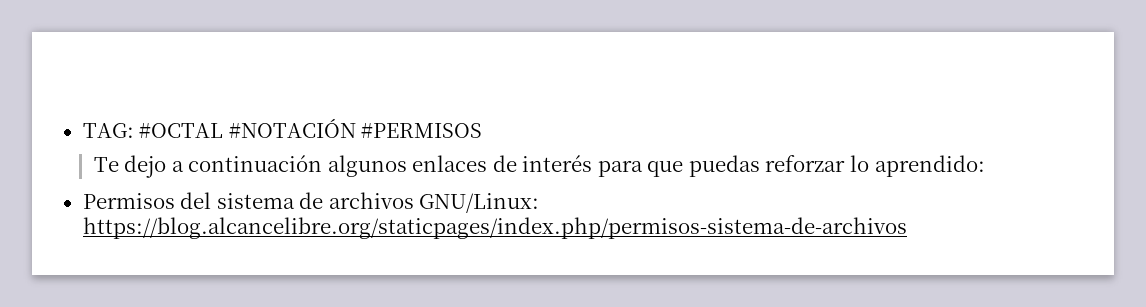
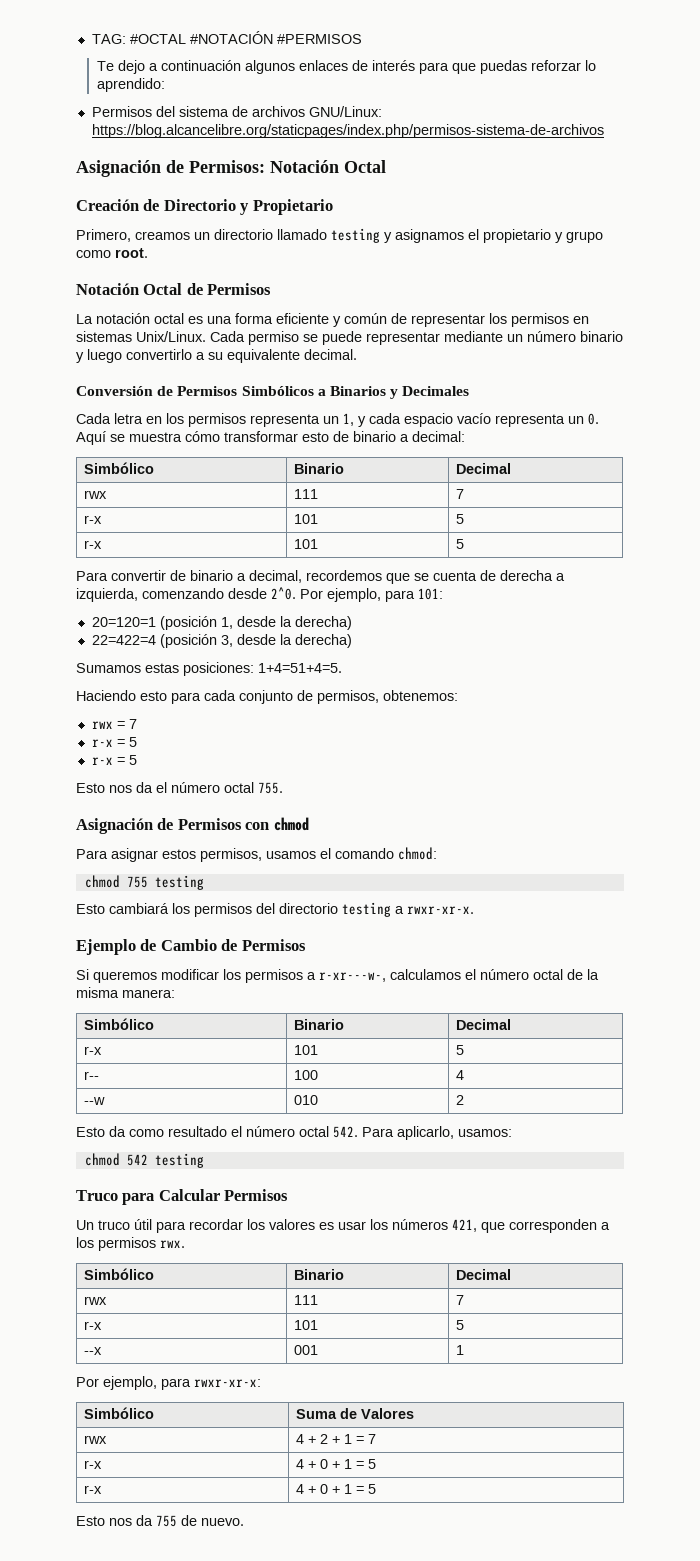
(907, 228) none -> [76,160,386,177] [76,199,333,215] [76,228,603,243] [76,248,148,258] [76,283,272,295] [76,313,589,327] [76,331,623,345] [76,349,357,363] [76,386,470,399] [76,413,599,427] [76,431,465,445] [83,462,154,474] [293,463,344,474] [455,463,511,474] [83,490,107,499] [293,489,318,499] [455,489,464,499] [83,515,102,524] [293,514,318,524] [455,514,464,524] [83,540,102,549] [293,539,318,549] [455,539,464,549] [76,570,565,584] [76,587,443,602] [91,616,352,630] [91,634,352,648] [76,662,342,676] [76,690,458,704] [91,719,137,729] [91,737,137,747] [91,755,137,765] [76,782,283,794] [76,817,309,834] [76,847,437,862] [84,875,204,890] [76,902,474,917] [76,939,306,955] [76,969,599,983] [76,987,175,998] [83,1018,154,1030] [293,1019,344,1030] [455,1019,511,1030] [83,1046,102,1055] [293,1045,318,1055] [455,1045,464,1055] [83,1071,99,1080] [293,1070,318,1080] [455,1070,464,1080] [83,1097,105,1105] [293,1095,318,1105] [455,1095,464,1105] [76,1126,512,1140] [84,1153,204,1168] [76,1189,289,1205] [76,1219,610,1233] [76,1237,185,1251] [83,1268,154,1280] [293,1269,344,1280] [455,1269,511,1280] [83,1296,107,1305] [293,1295,318,1305] [455,1295,464,1305] [83,1321,102,1330] [293,1320,318,1330] [455,1320,464,1330] [83,1347,102,1355] [293,1345,318,1355] [455,1345,464,1355] [76,1376,261,1390] [83,1407,154,1419] [295,1408,414,1419] [83,1435,107,1444] [295,1434,376,1444] [83,1460,102,1469] [295,1459,376,1469] [83,1485,102,1494] [295,1484,376,1494] [76,1515,244,1527] // Asignación de Permisos: Notación Octal // Creación de Directorio y Propietario // Primero, creamos un directorio llamado testing y asignamos el propietario y grupo como root. // Notación Octal de Permisos // La notación octal es una forma eficiente y común de representar los permisos en sistemas Unix/Linux. Cada permiso se puede representar mediante un número binario y luego convertirlo a su equivalente decimal. // Conversión de Permisos Simbólicos a Binarios y Decimales // Cada letra en los permisos representa un 1, y cada espacio vacío representa un 0. Aquí se muestra cómo transformar esto de binario a decimal: // Simbólico | Binario | Decimal // rwx | 111 | 7 // r-x | 101 | 5 // r-x | 101 | 5 // Para convertir de binario a decimal, recordemos que se cuenta de derecha a izquierda, comenzando desde 2^0. Por ejemplo, para 101: // 20=120=1 (posición 1, desde la derecha) // 22=422=4 (posición 3, desde la derecha) // Sumamos estas posiciones: 1+4=51+4=5. // Haciendo esto para cada conjunto de permisos, obtenemos: // rwx = 7 // r-x = 5 // r-x = 5 // Esto nos da el número octal 755. // Asignación de Permisos con chmod // Para asignar estos permisos, usamos el comando chmod: // chmod 755 testing // Esto cambiará los permisos del directorio testing a rwxr-xr-x. // Ejemplo de Cambio de Permisos // Si queremos modificar los permisos a r-xr---w-, calculamos el número octal de la misma manera: // Simbólico | Binario | Decimal // r-x | 101 | 5 // r-- | 100 | 4 // --w | 010 | 2 // Esto da como resultado el número octal 542. Para aplicarlo, usamos: // chmod 542 testing // Truco para Calcular Permisos // Un truco útil para recordar los valores es usar los números 421, que corresponden a los permisos rwx. // Simbólico | Binario | Decimal // rwx | 111 | 7 // r-x | 101 | 5 // --x | 001 | 1 // Por ejemplo, para rwxr-xr-x: // Simbólico | Suma de Valores // rwx | 4 + 2 + 1 = 7 // r-x | 4 + 0 + 1 = 5 // r-x | 4 + 0 + 1 = 5 // Esto nos da 755 de nuevo.

